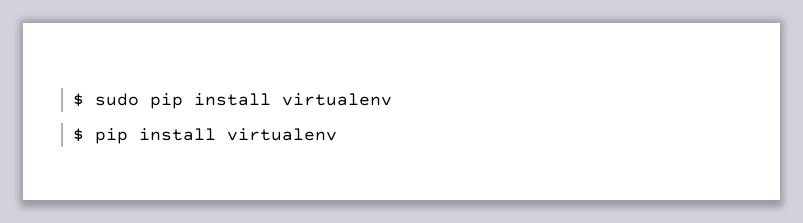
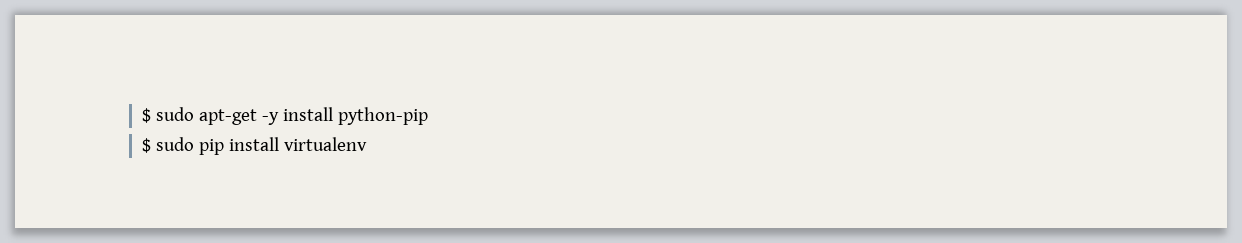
[73,93,393,109] [73,128,338,144] $ sudo pip install virtualenv // $ pip install virtualenv -> [142,107,429,125] [142,137,368,155] $ sudo apt-get -y install python-pip // $ sudo pip install virtualenv

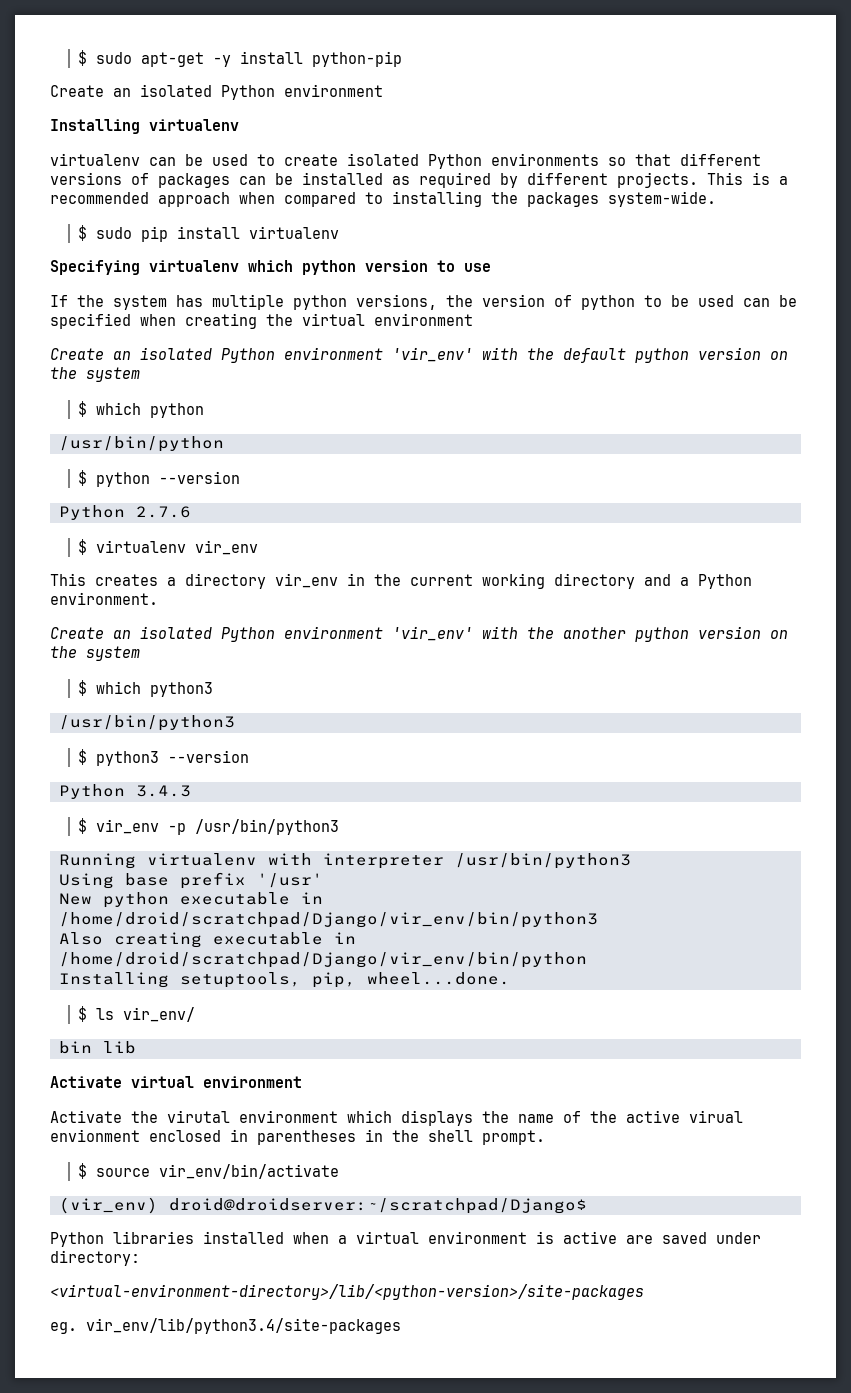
(429, 116) none -> [50,84,383,100] [50,119,239,134] [50,153,761,169] [50,172,788,188] [50,191,716,207] // Create an isolated Python environment // Installing virtualenv // virtualenv can be used to create isolated Python environments so that different versions of packages can be installed as required by different projects. This is a recommended approach when compared to installing the packages system-wide.
(368, 144) none -> [50,260,491,275] [50,294,797,310] [50,313,473,329] [50,347,788,363] [50,367,140,382] [78,401,205,418] [58,436,224,452] [78,470,241,487] [58,505,191,520] [78,539,259,555] [50,573,752,589] [50,592,158,605] [50,626,788,642] [50,646,140,661] [78,680,214,697] [58,715,235,731] [78,749,250,766] [58,784,191,799] [78,818,340,835] [58,853,631,869] [58,872,323,889] [58,892,323,908] [58,912,598,928] [58,932,356,948] [58,952,587,968] [58,972,510,988] [78,1006,196,1022] [58,1041,136,1054] [50,1076,302,1088] [50,1110,743,1126] [50,1129,545,1145] [78,1163,340,1179] [58,1197,587,1214] [50,1231,761,1247] [50,1250,140,1266] [50,1284,644,1300] [50,1318,401,1334] // Specifying virtualenv which python version to use // If the system has multiple python versions, the version of python to be used can be specified when creating the virtual environment // Create an isolated Python environment 'vir_env' with the default python version on the system // $ which python // /usr/bin/python // $ python --version // Python 2.7.6 // $ virtualenv vir_env // This creates a directory vir_env in the current working directory and a Python environment. // Create an isolated Python environment 'vir_env' with the another python version on the system // $ which python3 // /usr/bin/python3 // $ python3 --version // Python 3.4.3 // $ vir_env -p /usr/bin/python3 // Running virtualenv with interpreter /usr/bin/python3 // Using base prefix '/usr' // New python executable in /home/droid/scratchpad/Django/vir_env/bin/python3 // Also creating executable in /home/droid/scratchpad/Django/vir_env/bin/python // Installing setuptools, pip, wheel...done. // $ ls vir_env/ // bin lib // Activate virtual environment // Activate the virutal environment which displays the name of the active virual envionment enclosed in parentheses in the shell prompt. // $ source vir_env/bin/activate // (vir_env) droid@droidserver:~/scratchpad/Django$ // Python libraries installed when a virtual environment is active are saved under directory: // <virtual-environment-directory>/lib/<python-version>/site-packages // eg. vir_env/lib/python3.4/site-packages

